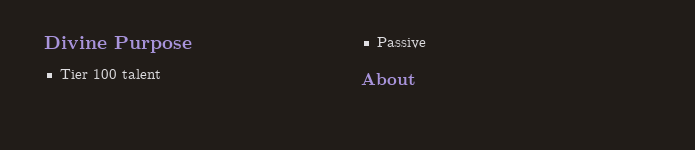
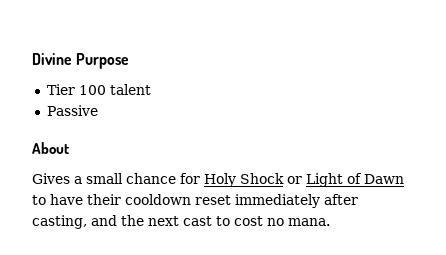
(416, 79) none -> [32,173,404,187] [32,194,358,208] [32,215,330,229] // Gives a small chance for Holy Shock or Light of Dawn to have their cooldown reset immediately after casting, and the next cast to cost no mana.

